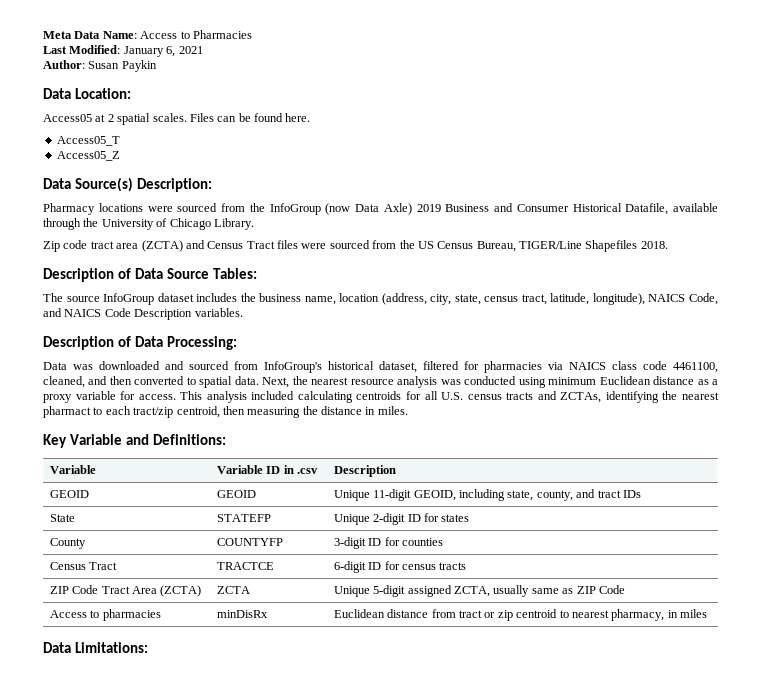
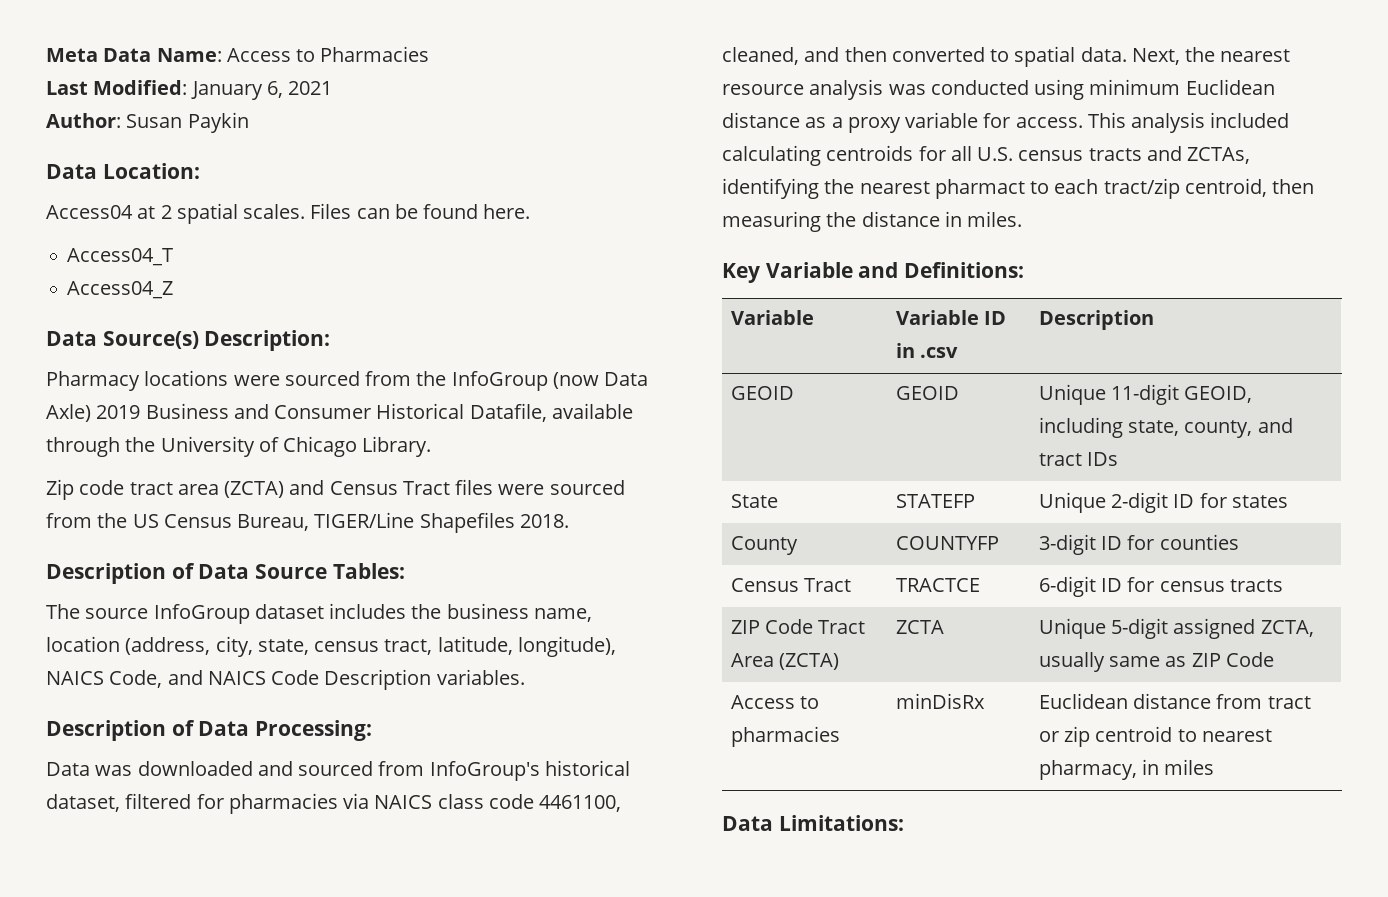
[43,114,92,122] Access05 -> [46,205,133,219] Access04
[56,136,120,146] [56,151,120,161] Access05_T // Access05_Z -> [67,248,174,266] [67,281,174,299] Access04_T // Access04_Z

